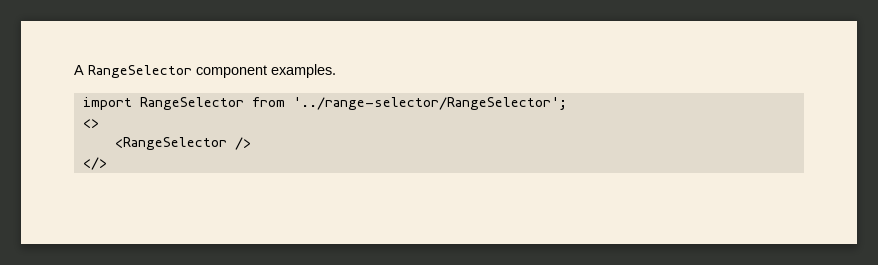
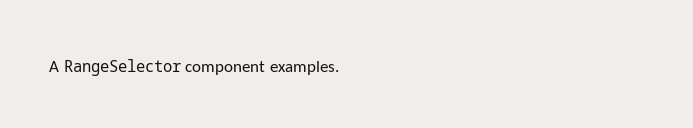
[82,97,567,110] [82,119,99,128] [114,137,251,150] [82,157,107,170] // import RangeSelector from '../range-selector/RangeSelector'; // <> // <RangeSelector /> // </> -> (339, 68) none

